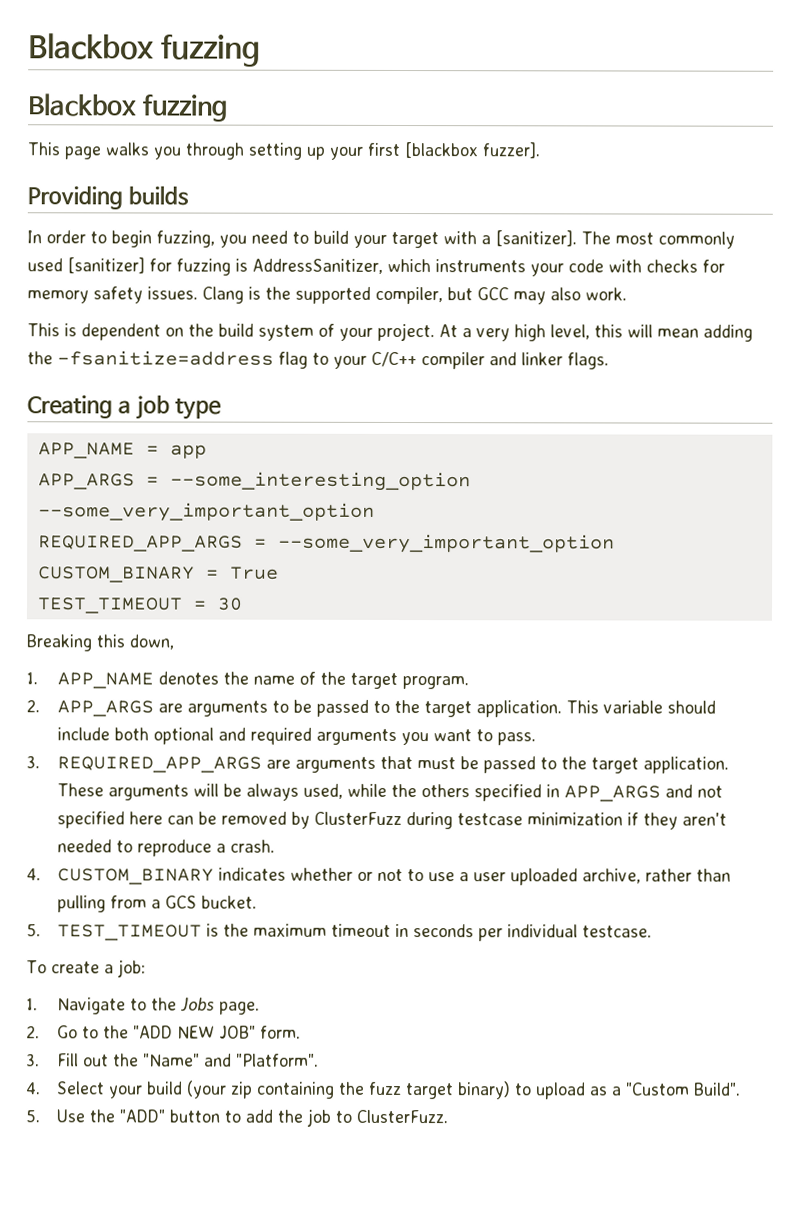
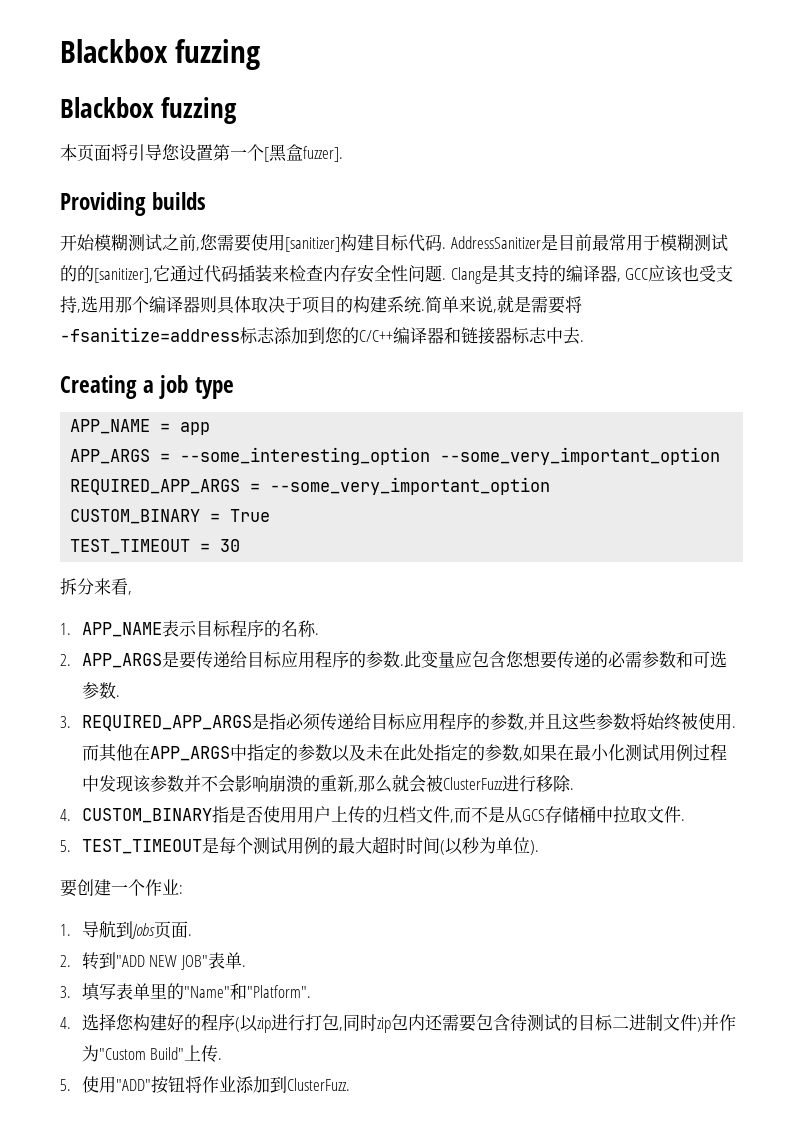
[27,142,540,160] [27,185,189,210] [27,230,735,249] [27,257,725,277] [27,286,627,305] [27,322,753,342] [27,350,609,370] This page walks you through setting up your first [blackbox fuzzer]. // Providing builds // In order to begin fuzzing, you need to build your target with a [sanitizer]. The most commonly used [sanitizer] for fuzzing is AddressSanitizer, which instruments your code with checks for memory safety issues. Clang is the supported compiler, but GCC may also work. // This is dependent on the build system of your project. At a very high level, this will mean adding the -fsanitize=address flag to your C/C++ compiler and linker flags. -> [60,144,343,162] [60,192,207,216] [60,234,728,252] [60,264,734,284] [60,295,582,314] [60,327,584,345] 本页面将引导您设置第一个[黑盒fuzzer]. // Providing builds // 开始模糊测试之前,您需要使用[sanitizer]构建目标代码. AddressSanitizer是目前最常用于模糊测试的的[sanitizer],它通过代码插装来检查内存安全性问题. Clang是其支持的编译器, GCC应该也受支持,选用那个编译器则具体取决于项目的构建系统.简单来说,就是需要将-fsanitize=address标志添加到您的C/C++编译器和链接器标志中去.
[26,634,174,652] Breaking this down, -> [60,578,132,595] 拆分来看,
[158,671,470,690] [26,699,717,718] [57,727,537,746] [26,755,730,774] [57,783,724,802] [57,811,728,830] [57,839,276,857] [26,867,732,886] [57,895,258,913] [26,923,653,942] [26,959,146,978] [26,997,261,1015] [26,1025,130,1039] denotes the name of the target program. // 2. APP_ARGS are arguments to be passed to the target application. This variable should include both optional and required arguments you want to pass. // 3. REQUIRED_APP_ARGS are arguments that must be passed to the target application. These arguments will be always used, while the others specified in APP_ARGS and not specified here can be removed by ClusterFuzz during testcase minimization if they aren't needed to reproduce a crash. // 4. CUSTOM_BINARY indicates whether or not to use a user uploaded archive, rather than pulling from a GCS bucket. // 5. TEST_TIMEOUT is the maximum timeout in seconds per individual testcase. // To create a job: // 1. Navigate to the Jobs page. // 2. Go to the -> [161,620,319,637] [60,651,727,669] [81,682,120,699] [60,713,736,731] [81,743,727,762] [81,774,574,793] [60,806,685,824] [60,836,539,855] [60,879,183,897] [60,921,192,939] [60,952,116,970] 表示目标程序的名称. // 2. APP_ARGS是要传递给目标应用程序的参数.此变量应包含您想要传递的必需参数和可选参数. // 3. REQUIRED_APP_ARGS是指必须传递给目标应用程序的参数,并且这些参数将始终被使用.而其他在APP_ARGS中指定的参数以及未在此处指定的参数,如果在最小化测试用例过程中发现该参数并不会影响崩溃的重新,那么就会被ClusterFuzz进行移除. // 4. CUSTOM_BINARY指是否使用用户上传的归档文件,而不是从GCS存储桶中拉取文件. // 5. TEST_TIMEOUT是每个测试用例的最大超时时间(以秒为单位). // 要创建一个作业: // 1.导航到Jobs页面. // 2.转到
[260,1025,302,1039] [26,1053,320,1067] [25,1080,742,1100] [25,1108,353,1127] form. // 3. Fill out the "Name" and "Platform". // 4. Select your build (your zip containing the fuzz target binary) to upload as a "Custom Build". // 5. Use the "ADD" button to add the job to -> [207,952,246,969] [60,983,311,1001] [60,1013,736,1033] [81,1045,223,1063] [60,1076,287,1094] 表单. // 3.填写表单里的"Name"和"Platform". // 4.选择您构建好的程序(以zip进行打包,同时zip包内还需要包含待测试的目标二进制文件)并作为"Custom Build"上传. // 5.使用"ADD"按钮将作业添加到

